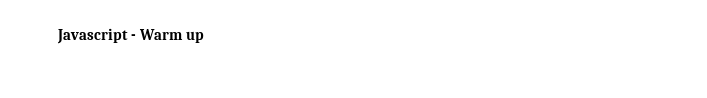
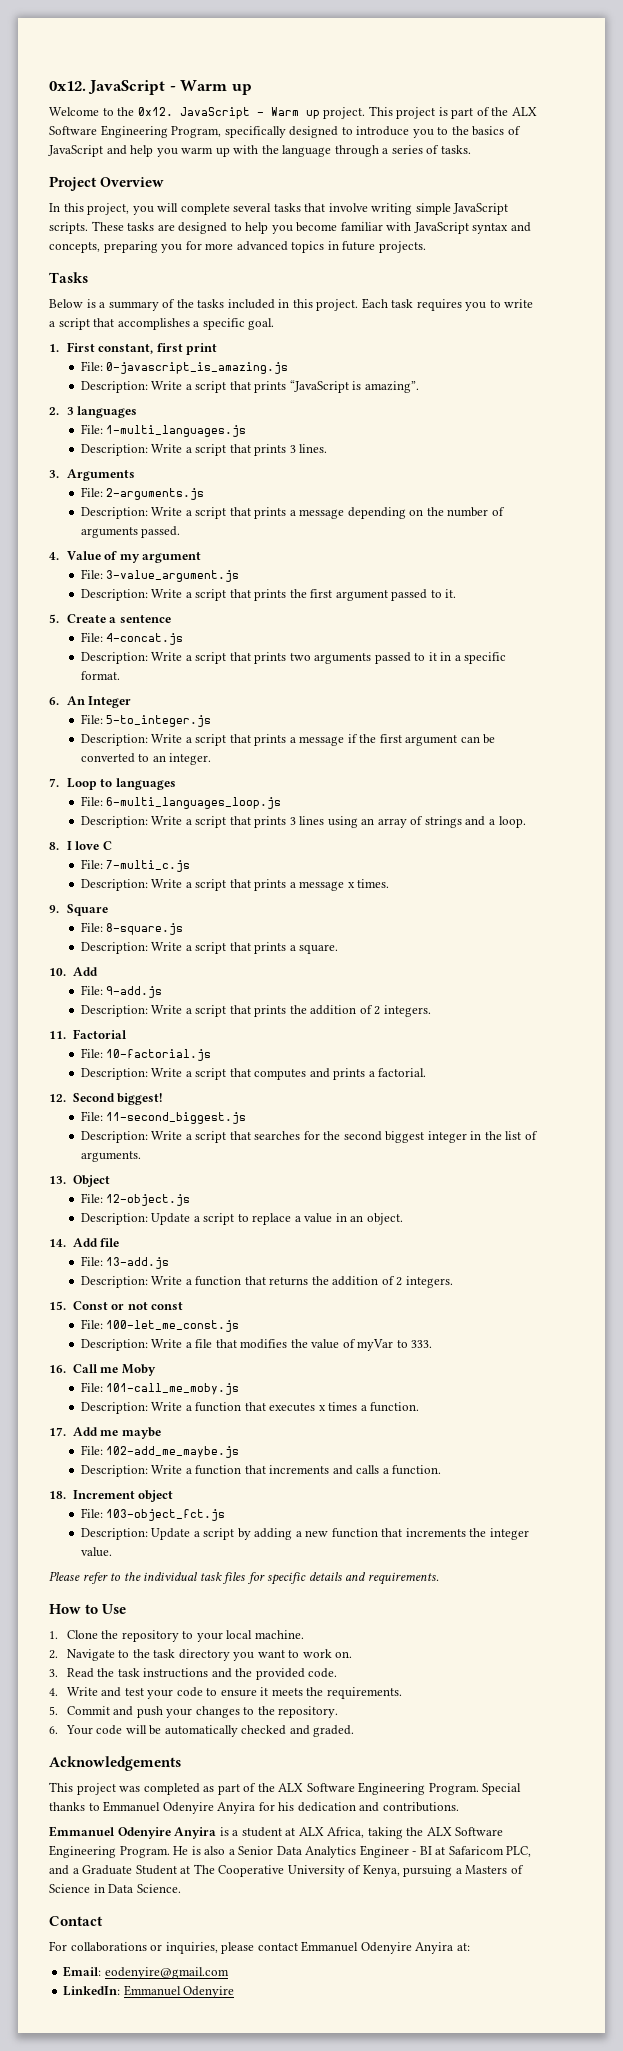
[57,28,205,44] Javascript - Warm up -> [49,80,252,95] [49,106,537,119] [49,125,521,138] [48,145,471,157] [49,176,165,191] [49,203,509,215] [49,221,531,234] [49,241,426,253] [49,272,88,283] [49,298,534,311] [49,318,275,330] [49,342,218,355] [80,361,289,374] [80,380,419,393] [49,406,138,418] [80,424,247,437] [80,444,328,456] [49,469,135,481] [80,487,205,500] [80,507,505,519] [80,526,181,538] [49,551,202,563] [80,569,240,582] [80,589,457,601] [49,614,171,623] [80,632,184,645] [80,652,507,664] [80,671,120,680] [49,696,132,708] [80,714,212,727] [80,734,496,746] [80,753,212,765] [49,778,176,790] [80,796,282,809] [80,816,526,828] [49,841,112,850] [80,859,191,872] [80,879,390,891] [49,904,108,916] [80,922,184,935] [80,942,339,954] [49,967,98,976] [80,985,163,998] [80,1005,431,1017] [49,1029,127,1039] [80,1048,212,1061] [80,1068,427,1080] [49,1093,163,1105] [80,1111,247,1124] [80,1131,538,1143] [80,1151,141,1162] [49,1175,110,1187] [80,1193,191,1206] [80,1213,403,1225] [49,1238,120,1247] [80,1256,170,1269] [80,1276,453,1288] [49,1301,184,1310] [80,1319,240,1332] [80,1339,433,1351] [49,1364,156,1376] [80,1382,240,1395] [80,1402,420,1414] [49,1427,161,1439] [80,1445,240,1458] [80,1465,442,1477] [49,1490,174,1502] [80,1508,226,1521] [80,1528,529,1540] [80,1547,112,1557] [49,1571,439,1585] [49,1604,127,1614] [49,1630,304,1642] [49,1649,353,1661] [49,1668,338,1680] [49,1687,402,1699] [49,1706,339,1718] [49,1725,355,1737] [49,1756,181,1771] [49,1782,522,1795] [49,1801,459,1814] [49,1826,504,1839] [49,1845,532,1858] [49,1864,524,1877] [49,1884,181,1893] [49,1916,103,1926] [49,1941,470,1954] [63,1966,229,1979] [63,1985,235,1998] 0x12. JavaScript - Warm up // Welcome to the 0x12. JavaScript - Warm up project. This project is part of the ALX Software Engineering Program, specifically designed to introduce you to the basics of JavaScript and help you warm up with the language through a series of tasks. // Project Overview // In this project, you will complete several tasks that involve writing simple JavaScript scripts. These tasks are designed to help you become familiar with JavaScript syntax and concepts, preparing you for more advanced topics in future projects. // Tasks // Below is a summary of the tasks included in this project. Each task requires you to write a script that accomplishes a specific goal. // 1. First constant, first print // File: 0-javascript_is_amazing.js // Description: Write a script that prints “JavaScript is amazing”. // 2. 3 languages // File: 1-multi_languages.js // Description: Write a script that prints 3 lines. // 3. Arguments // File: 2-arguments.js // Description: Write a script that prints a message depending on the number of arguments passed. // 4. Value of my argument // File: 3-value_argument.js // Description: Write a script that prints the first argument passed to it. // 5. Create a sentence // File: 4-concat.js // Description: Write a script that prints two arguments passed to it in a specific format. // 6. An Integer // File: 5-to_integer.js // Description: Write a script that prints a message if the first argument can be converted to an integer. // 7. Loop to languages // File: 6-multi_languages_loop.js // Description: Write a script that prints 3 lines using an array of strings and a loop. // 8. I love C // File: 7-multi_c.js // Description: Write a script that prints a message x times. // 9. Square // File: 8-square.js // Description: Write a script that prints a square. // 10. Add // File: 9-add.js // Description: Write a script that prints the addition of 2 integers. // 11. Factorial // File: 10-factorial.js // Description: Write a script that computes and prints a factorial. // 12. Second biggest! // File: 11-second_biggest.js // Description: Write a script that searches for the second biggest integer in the list of arguments. // 13. Object // File: 12-object.js // Description: Update a script to replace a value in an object. // 14. Add file // File: 13-add.js // Description: Write a function that returns the addition of 2 integers. // 15. Const or not const // File: 100-let_me_const.js // Description: Write a file that modifies the value of myVar to 333. // 16. Call me Moby // File: 101-call_me_moby.js // Description: Write a function that executes x times a function. // 17. Add me maybe // File: 102-add_me_maybe.js // Description: Write a function that increments and calls a function. // 18. Increment object // File: 103-object_fct.js // Description: Update a script by adding a new function that increments the integer value. // Please refer to the individual task files for specific details and requirements. // How to Use // 1. Clone the repository to your local machine. // 2. Navigate to the task directory you want to work on. // 3. Read the task instructions and the provided code. // 4. Write and test your code to ensure it meets the requirements. // 5. Commit and push your changes to the repository. // 6. Your code will be automatically checked and graded. // Acknowledgements // This project was completed as part of the ALX Software Engineering Program. Special thanks to Emmanuel Odenyire Anyira for his dedication and contributions. // Emmanuel Odenyire Anyira is a student at ALX Africa, taking the ALX Software Engineering Program. He is also a Senior Data Analytics Engineer - BI at Safaricom PLC, and a Graduate Student at The Cooperative University of Kenya, pursuing a Masters of Science in Data Science. // Contact // For collaborations or inquiries, please contact Emmanuel Odenyire Anyira at: // Email: eodenyire@gmail.com // LinkedIn: Emmanuel Odenyire

